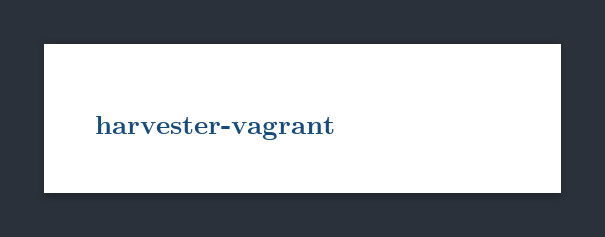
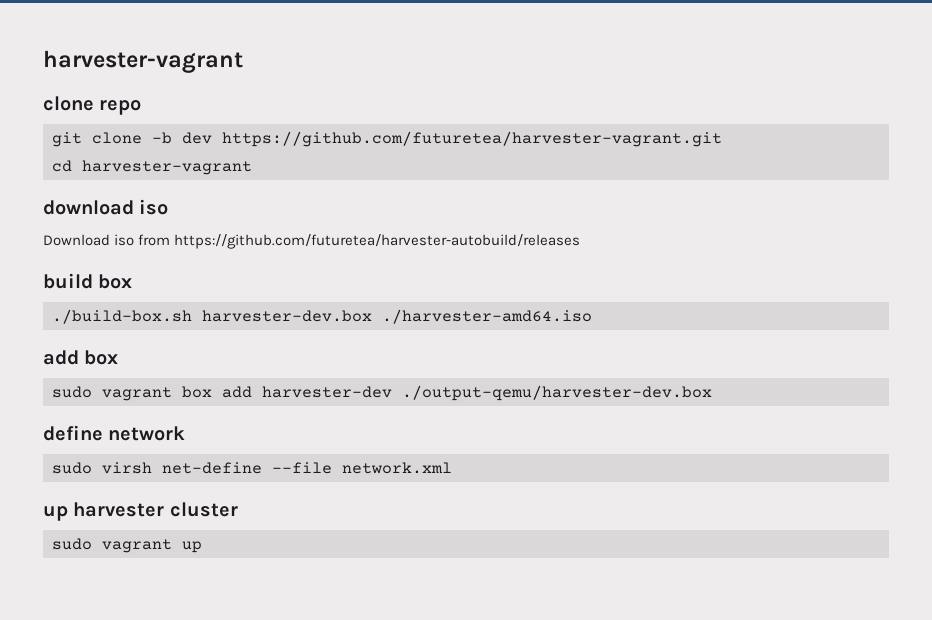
[95,116,335,140] harvester-vagrant -> [43,50,243,73] [43,96,142,115] [52,131,722,147] [52,160,252,175] [43,199,169,215] [43,234,581,249] [43,273,133,289] [52,309,592,324] [43,350,119,365] [52,385,712,401] [43,425,186,441] [52,462,452,474] [43,502,238,521] [52,538,202,553] harvester-vagrant // clone repo // git clone -b dev https://github.com/futuretea/harvester-vagrant.git // cd harvester-vagrant // download iso // Download iso from https://github.com/futuretea/harvester-autobuild/releases // build box // ./build-box.sh harvester-dev.box ./harvester-amd64.iso // add box // sudo vagrant box add harvester-dev ./output-qemu/harvester-dev.box // define network // sudo virsh net-define --file network.xml // up harvester cluster // sudo vagrant up

